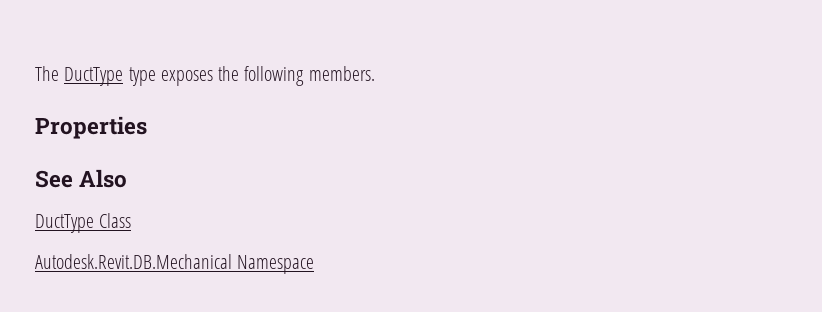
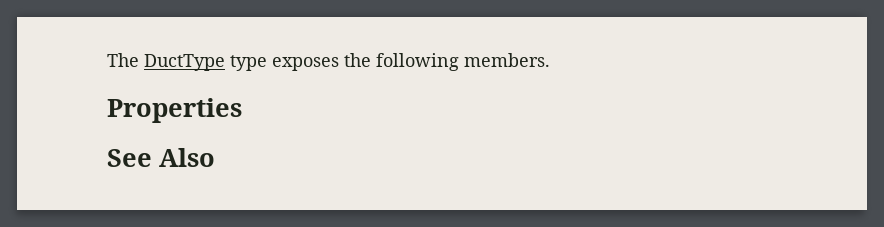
[35,213,132,233] [35,254,315,274] // DuctType Class // Autodesk.Revit.DB.Mechanical Namespace -> (215, 157) none

